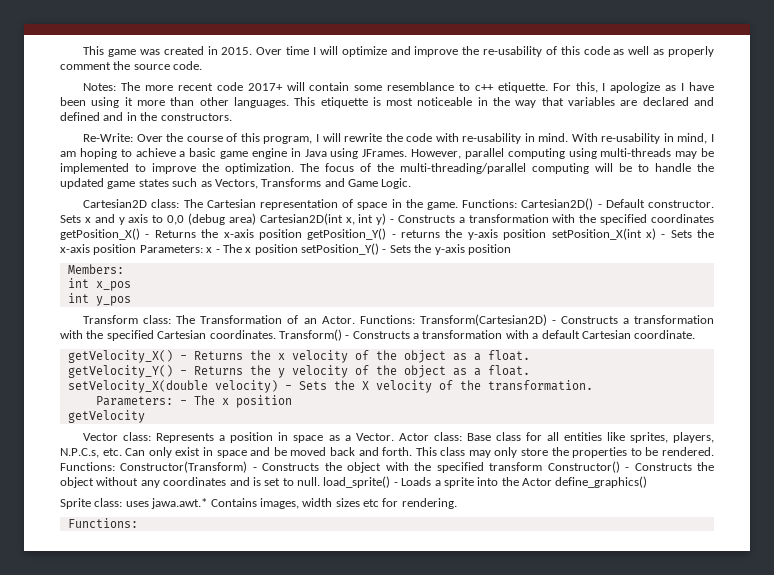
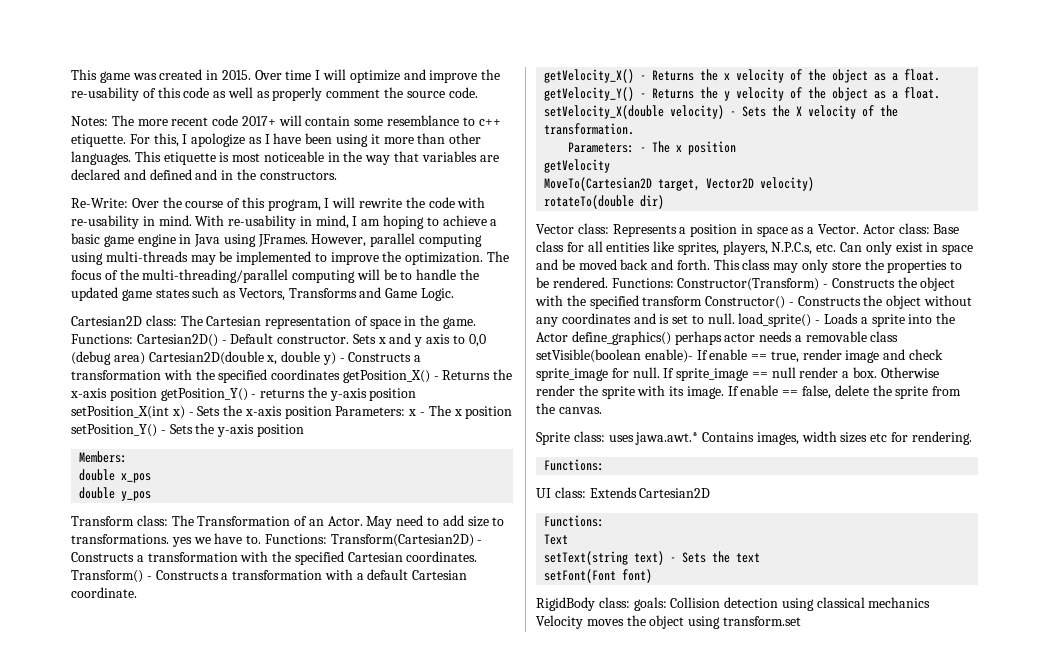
[259,213,374,225] Cartesian2D(int x, int -> [148,351,321,365] Cartesian2D(double x, double
[67,278,89,288] int -> [79,469,116,481] double
[67,293,89,303] int -> [79,487,116,499] double
(355, 320) none -> [366,515,505,529] [71,533,262,547] May need to add size to transformations. yes we have to.
(145, 416) none -> [544,177,815,191] [544,195,665,209] // MoveTo(Cartesian2D target, Vector2D velocity) // rotateTo(double dir)
(648, 482) none -> [674,331,899,345] [536,349,944,363] [536,367,939,381] [536,385,962,399] [536,403,602,414] perhaps actor needs a removable class setVisible(boolean enable)- If enable == true, render image and check sprite_image for null. If sprite_image == null render a box. Otherwise render the sprite with its image. If enable == false, delete the sprite from the canvas.
(138, 523) none -> [536,487,711,498] [544,515,605,527] [544,534,569,545] [544,551,761,565] [544,569,653,583] [536,597,931,611] [536,615,801,629] // UI class: Extends Cartesian2D // Functions: // Text // setText(string text) - Sets the text // setFont(Font font) // RigidBody class: goals: Collision detection using classical mechanics Velocity moves the object using transform.set

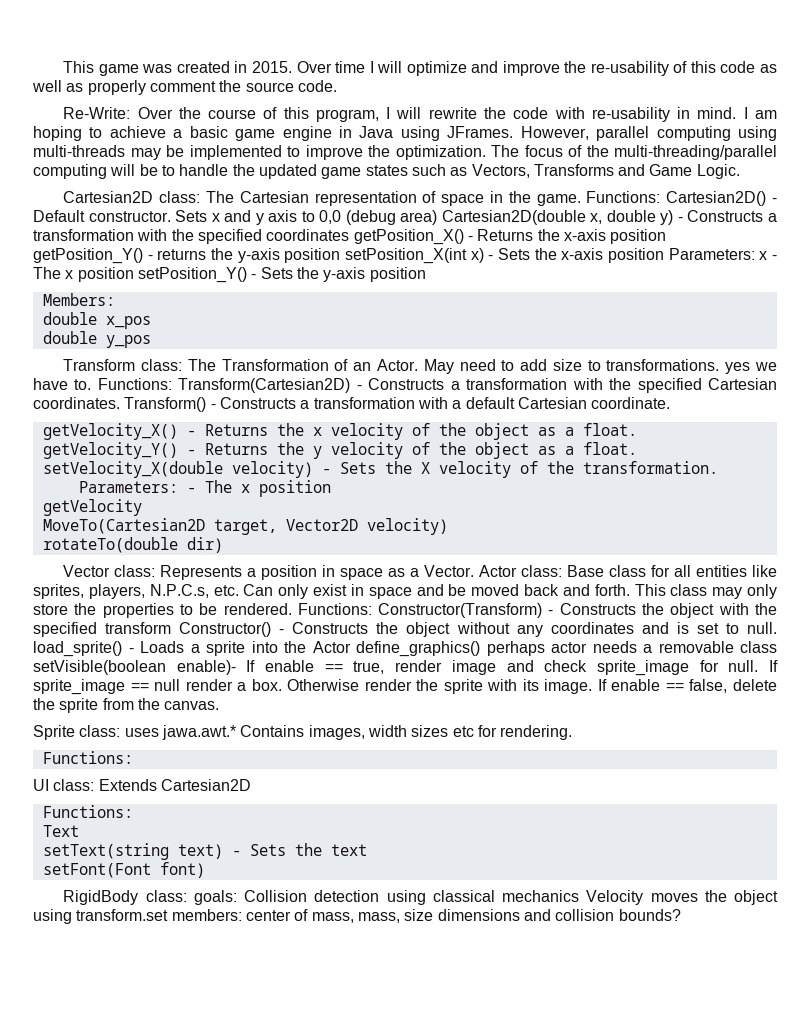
[71,115,501,126] [71,133,482,147] [71,151,499,165] [71,169,337,180] // Notes: The more recent code 2017+ will contain some resemblance to c++ etiquette. For this, I apologize as I have been using it more than other languages. This etiquette is most noticeable in the way that variables are declared and defined and in the constructors. -> (337, 86) none
[195,215,349,229] With re-usability in mind, -> (737, 113) none
(801, 621) none -> [171,909,681,923] members: center of mass, mass, size dimensions and collision bounds?

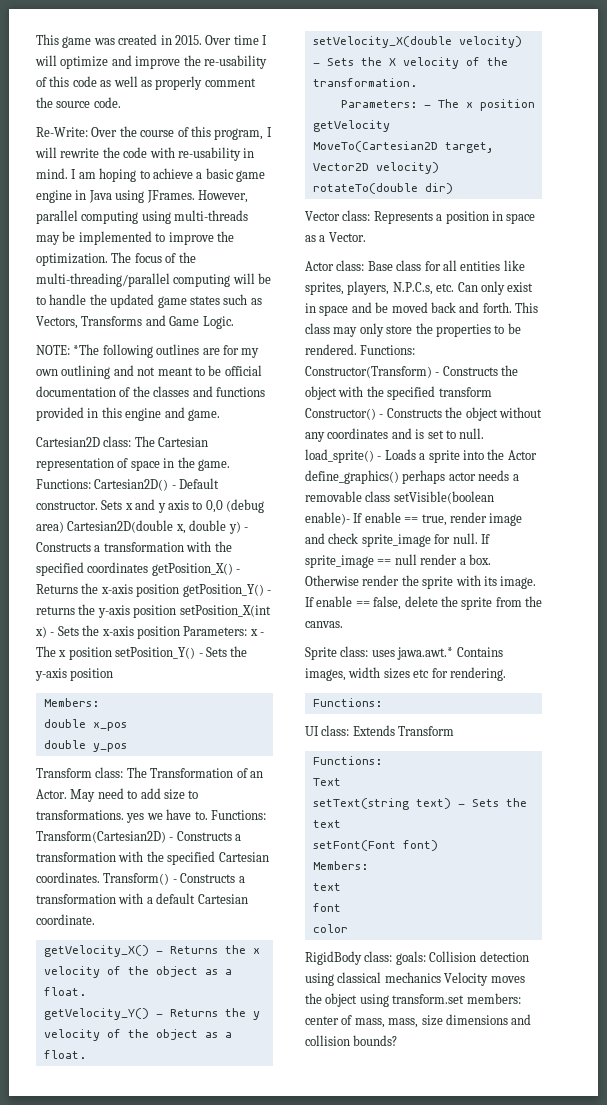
(740, 171) none -> [36,344,260,358] [36,365,262,379] [36,386,265,397] [36,407,220,421] // NOTE: *The following outlines are for my own outlining and not meant to be official documentation of the classes and functions provided in this engine and game.
(475, 571) none -> (366, 237) //
[160,779,251,791] Cartesian2D -> [398,726,455,736] Transform
(205, 870) none -> [312,861,368,870] [312,883,341,891] [312,903,341,912] [312,924,348,933] // Members: // text // font // color

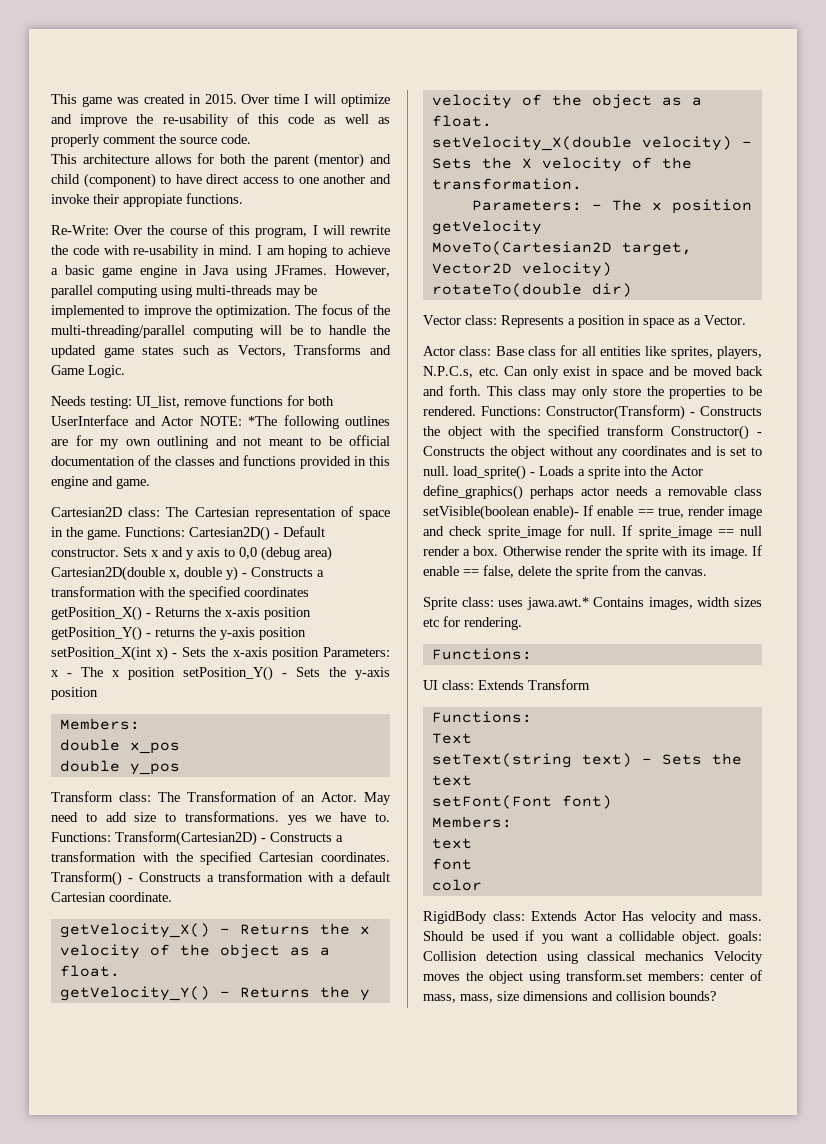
(121, 102) none -> [51,153,391,168] [51,173,391,188] [51,193,243,207] // This architecture allows for both the parent (mentor) and child (component) to have direct access to one another and invoke their appropiate functions.
(234, 322) none -> [51,395,334,409] [51,415,193,426] Needs testing: UI_list, remove functions for both UserInterface and Actor
(393, 956) none -> [531,911,762,924] [423,930,721,944] Extends Actor Has velocity and mass. Should be used if you want a collidable object.

